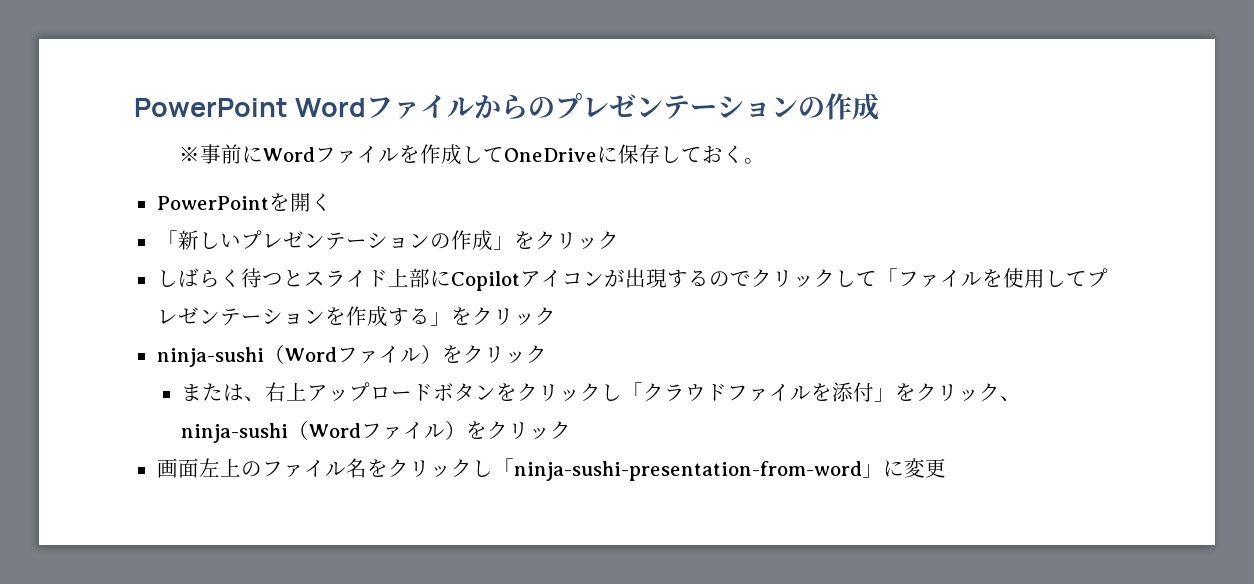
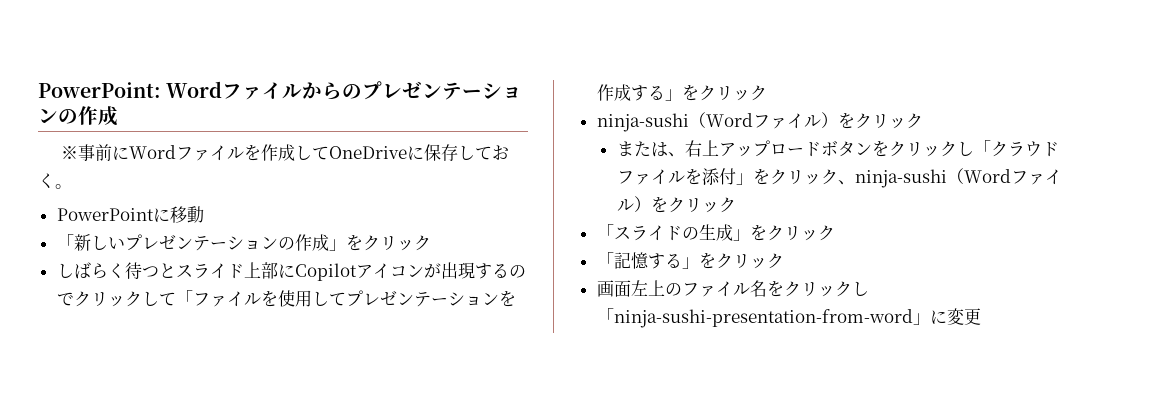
[134,98,288,117] PowerPoint -> [38,82,161,98] PowerPoint:
[268,193,332,212] を開く -> [152,206,204,223] に移動
(572, 430) none -> [596,224,835,241] [596,252,784,269] // 「スライドの生成」をクリック // 「記憶する」をクリック

